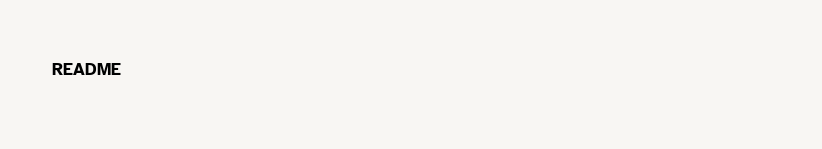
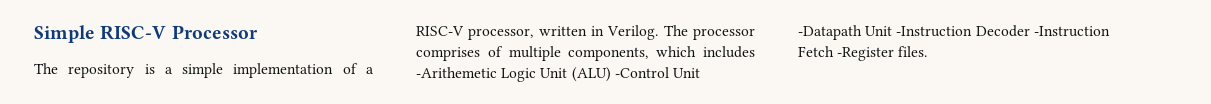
[52,63,121,75] README -> [34,25,258,43] [34,63,374,78] [416,25,755,40] [416,46,755,61] [416,67,700,82] [798,25,1110,40] [798,46,928,61] Simple RISC-V Processor // The repository is a simple implementation of a RISC-V processor, written in Verilog. The processor comprises of multiple components, which includes -Arithemetic Logic Unit (ALU) -Control Unit -Datapath Unit -Instruction Decoder -Instruction Fetch -Register files.

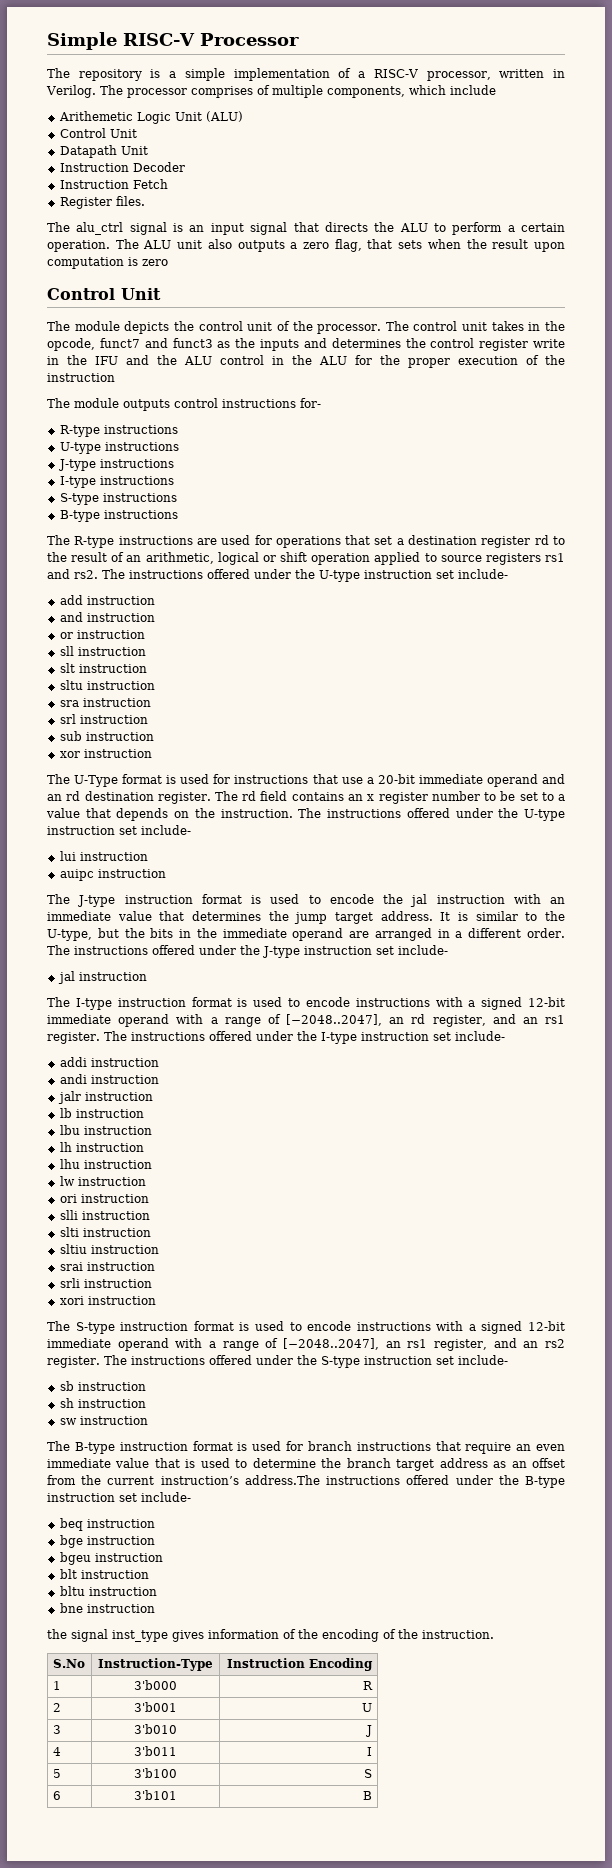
[703,46,755,58] [416,67,497,78] includes -Arithemetic -> [449,85,496,95] [58,111,133,121] include // Arithemetic
[614,67,700,78] [798,25,973,40] -Control Unit -Datapath Unit -Instruction -> [59,128,137,138] [59,145,148,158] [59,163,129,172] // Control Unit // Datapath Unit // Instruction
[1033,26,1110,37] -Instruction -> [59,180,129,189] // Instruction
[837,47,895,61] -Register -> [59,197,112,209] // Register
(928, 51) none -> [47,222,565,235] [47,239,565,252] [47,257,168,269] [47,288,161,300] [47,321,565,334] [47,338,565,351] [47,355,565,368] [47,373,115,382] [47,398,321,411] [59,425,178,437] [59,442,179,454] [57,459,174,471] [59,476,174,488] [59,493,177,505] [59,510,178,522] [47,535,566,548] [47,552,565,565] [47,569,508,582] [59,595,155,605] [59,612,155,622] [59,630,145,639] [59,646,146,656] [59,663,147,673] [59,680,155,690] [59,698,151,707] [59,714,148,724] [59,731,154,741] [59,749,152,758] [47,774,566,787] [47,791,565,804] [46,808,566,821] [47,825,191,835] [59,851,148,861] [59,869,166,881] [47,894,565,907] [47,911,566,924] [47,928,566,941] [47,945,448,958] [57,971,147,984] [47,997,565,1010] [47,1014,565,1027] [47,1031,505,1044] [59,1057,159,1067] [59,1074,159,1084] [57,1091,153,1104] [59,1108,144,1118] [59,1125,152,1135] [59,1142,144,1152] [59,1159,152,1169] [59,1176,146,1186] [59,1194,149,1203] [59,1210,150,1220] [59,1227,151,1237] [59,1244,159,1254] [59,1262,155,1271] [59,1278,152,1288] [59,1296,156,1305] [47,1321,565,1334] [47,1338,565,1351] [47,1355,508,1368] [59,1381,146,1391] [59,1398,146,1408] [59,1416,148,1425] [47,1441,565,1454] [47,1458,565,1471] [47,1475,565,1488] [47,1492,191,1502] [59,1518,155,1531] [59,1535,155,1548] [59,1552,163,1565] [59,1569,149,1579] [59,1586,157,1596] [59,1603,155,1613] [47,1629,494,1642] [52,1659,85,1668] [98,1658,214,1671] [227,1658,374,1671] [52,1681,61,1690] [134,1680,177,1690] [363,1681,374,1690] [52,1703,61,1712] [134,1702,177,1712] [362,1703,373,1712] [52,1725,61,1734] [134,1724,177,1734] [365,1725,373,1737] [52,1747,61,1756] [134,1746,177,1756] [367,1747,373,1756] [52,1769,61,1778] [134,1768,177,1778] [364,1769,373,1778] [52,1791,61,1800] [134,1790,177,1800] [363,1791,373,1800] // The alu_ctrl signal is an input signal that directs the ALU to perform a certain operation. The ALU unit also outputs a zero flag, that sets when the result upon computation is zero // Control Unit // The module depicts the control unit of the processor. The control unit takes in the opcode, funct7 and funct3 as the inputs and determines the control register write in the IFU and the ALU control in the ALU for the proper execution of the instruction // The module outputs control instructions for- // R-type instructions // U-type instructions // J-type instructions // I-type instructions // S-type instructions // B-type instructions // The R-type instructions are used for operations that set a destination register rd to the result of an arithmetic, logical or shift operation applied to source registers rs1 and rs2. The instructions offered under the U-type instruction set include- // add instruction // and instruction // or instruction // sll instruction // slt instruction // sltu instruction // sra instruction // srl instruction // sub instruction // xor instruction // The U-Type format is used for instructions that use a 20-bit immediate operand and an rd destination register. The rd field contains an x register number to be set to a value that depends on the instruction. The instructions offered under the U-type instruction set include- // lui instruction // auipc instruction // The J-type instruction format is used to encode the jal instruction with an immediate value that determines the jump target address. It is similar to the U-type, but the bits in the immediate operand are arranged in a different order. The instructions offered under the J-type instruction set include- // jal instruction // The I-type instruction format is used to encode instructions with a signed 12-bit immediate operand with a range of [−2048..2047], an rd register, and an rs1 register. The instructions offered under the I-type instruction set include- // addi instruction // andi instruction // jalr instruction // lb instruction // lbu instruction // lh instruction // lhu instruction // lw instruction // ori instruction // slli instruction // slti instruction // sltiu instruction // srai instruction // srli instruction // xori instruction // The S-type instruction format is used to encode instructions with a signed 12-bit immediate operand with a range of [−2048..2047], an rs1 register, and an rs2 register. The instructions offered under the S-type instruction set include- // sb instruction // sh instruction // sw instruction // The B-type instruction format is used for branch instructions that require an even immediate value that is used to determine the branch target address as an offset from the current instruction’s address.The instructions offered under the B-type instruction set include- // beq instruction // bge instruction // bgeu instruction // blt instruction // bltu instruction // bne instruction // the signal inst_type gives information of the encoding of the instruction. // S.No | Instruction-Type | Instruction Encoding // 1 | 3'b000 | R // 2 | 3'b001 | U // 3 | 3'b010 | J // 4 | 3'b011 | I // 5 | 3'b100 | S // 6 | 3'b101 | B

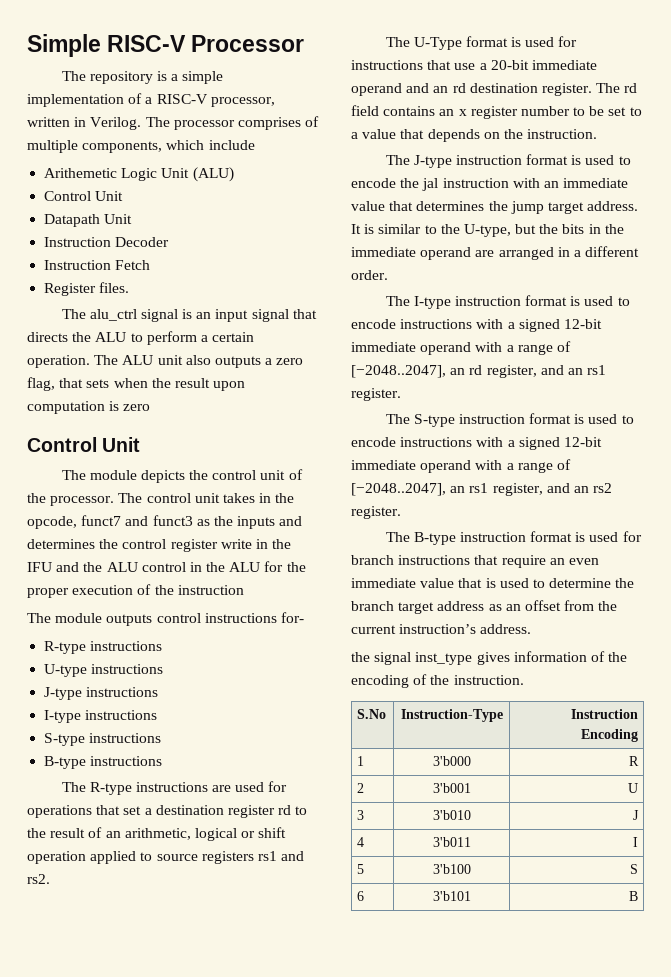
[102,569,508,582] [59,595,155,605] [59,612,155,622] [59,630,145,639] [59,646,146,656] [59,663,147,673] [59,680,155,690] [59,698,151,707] [59,714,148,724] [59,731,154,741] [59,749,152,758] The instructions offered under the U-type instruction set include- // add instruction // and instruction // or instruction // sll instruction // slt instruction // sltu instruction // sra instruction // srl instruction // sub instruction // xor instruction -> (50, 879) none
[298,808,566,821] [47,825,191,835] [59,851,148,861] [59,869,166,881] The instructions offered under the U-type instruction set include- // lui instruction // auipc instruction -> (598, 134) none
[47,945,448,958] [57,971,147,984] The instructions offered under the J-type instruction set include- // jal instruction -> (388, 275) none
[103,1031,505,1044] [59,1057,159,1067] [59,1074,159,1084] [57,1091,153,1104] [59,1108,144,1118] [59,1125,152,1135] [59,1142,144,1152] [59,1159,152,1169] [59,1176,146,1186] [59,1194,149,1203] [59,1210,150,1220] [59,1227,151,1237] [59,1244,159,1254] [59,1262,155,1271] [59,1278,152,1288] [59,1296,156,1305] The instructions offered under the I-type instruction set include- // addi instruction // andi instruction // jalr instruction // lb instruction // lbu instruction // lh instruction // lhu instruction // lw instruction // ori instruction // slli instruction // slti instruction // sltiu instruction // srai instruction // srli instruction // xori instruction -> (401, 394) none
[103,1355,508,1368] [59,1381,146,1391] [59,1398,146,1408] [59,1416,148,1425] The instructions offered under the S-type instruction set include- // sb instruction // sh instruction // sw instruction -> (401, 512) none
[244,1475,565,1488] [47,1492,191,1502] [59,1518,155,1531] [59,1535,155,1548] [59,1552,163,1565] [59,1569,149,1579] [59,1586,157,1596] [59,1603,155,1613] address.The instructions offered under the B-type instruction set include- // beq instruction // bge instruction // bgeu instruction // blt instruction // bltu instruction // bne instruction -> [480,624,532,634] address.

